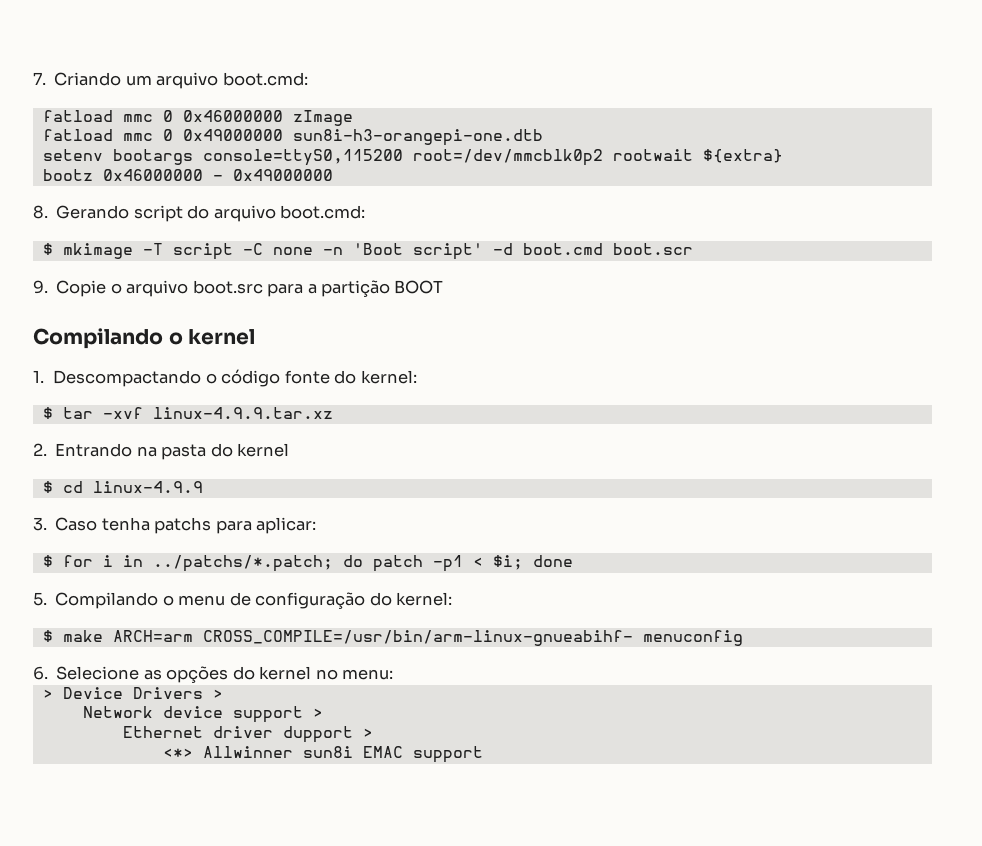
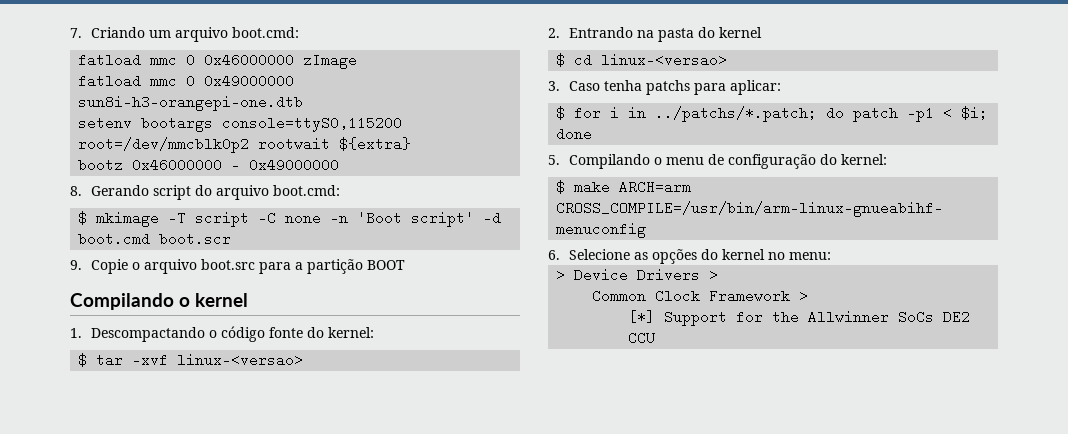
[152,407,333,419] linux-4.9.9.tar.xz -> [177,353,304,367] linux-<versao>
[92,481,203,493] linux-4.9.9 -> [601,53,728,67] linux-<versao>
[82,706,323,723] [122,726,373,743] [162,746,483,763] Network device support > // Ethernet driver dupport > // <*> Allwinner sun8i EMAC support -> [592,289,809,303] [628,310,971,326] [628,331,656,345] Common Clock Framework > // [*] Support for the Allwinner SoCs DE2 CCU

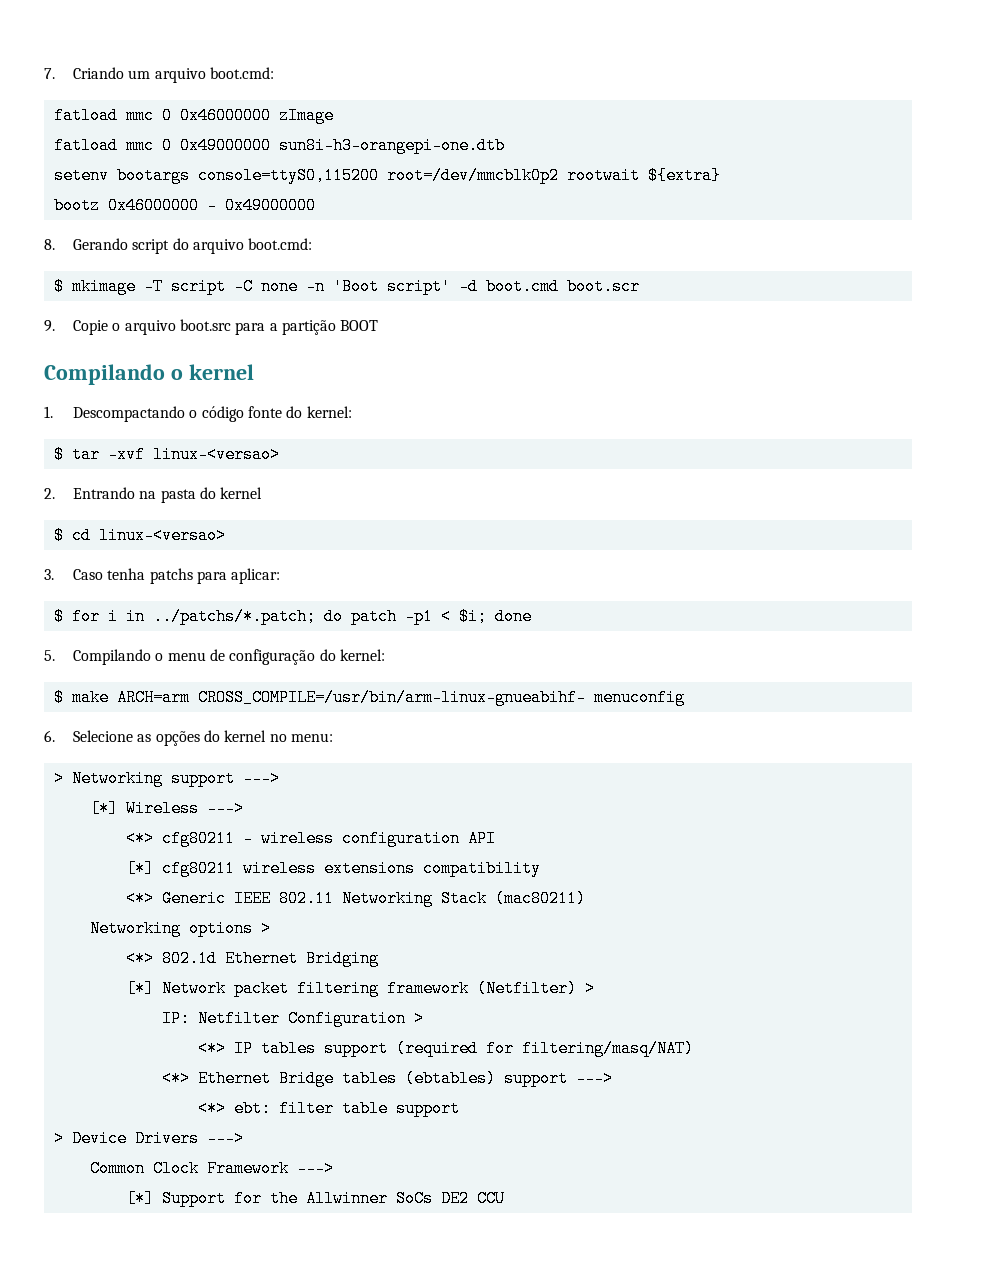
(831, 256) none -> [53,770,280,787] [89,800,244,817] [125,830,496,847] [125,860,541,877] [125,890,586,907] [89,920,271,937] [125,950,379,967] [125,980,595,997] [161,1010,424,1027] [197,1040,694,1057] [161,1070,613,1087] [197,1100,460,1117] // > Networking support ---> // [*] Wireless ---> // <*> cfg80211 - wireless configuration API // [*] cfg80211 wireless extensions compatibility // <*> Generic IEEE 802.11 Networking Stack (mac80211) // Networking options > // <*> 802.1d Ethernet Bridging // [*] Network packet filtering framework (Netfilter) > // IP: Netfilter Configuration > // <*> IP tables support (required for filtering/masq/NAT) // <*> Ethernet Bridge tables (ebtables) support ---> // <*> ebt: filter table support
[709,268,719,282] > -> [206,1130,244,1147] --->
[799,289,809,303] > -> [296,1160,334,1177] --->

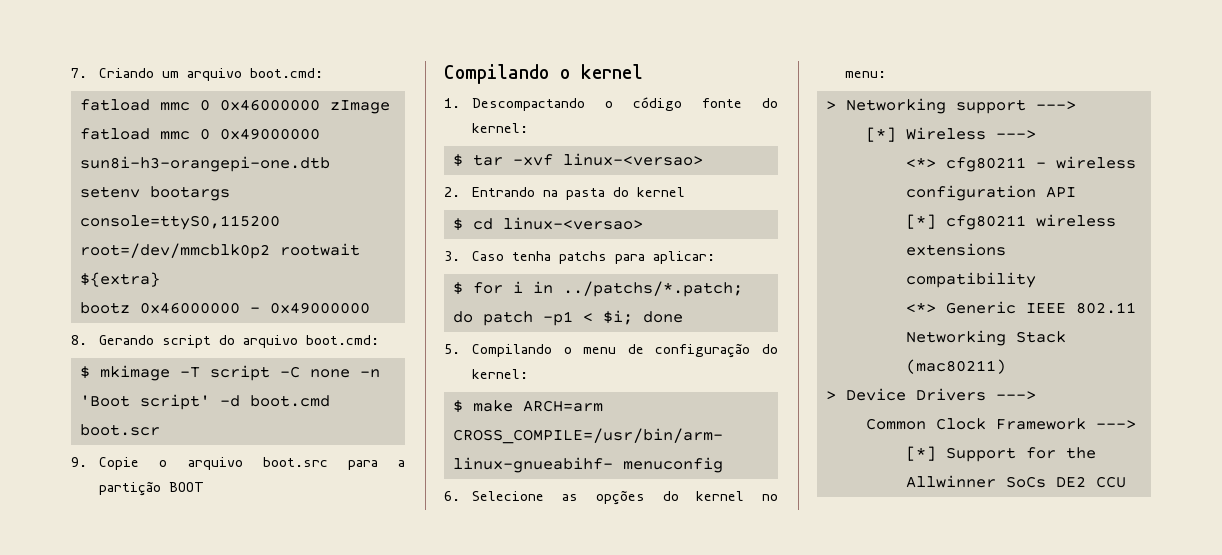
[89,920,271,937] [125,950,379,967] [125,980,595,997] [161,1010,424,1027] [197,1040,694,1057] [161,1070,613,1087] [197,1100,460,1117] // Networking options > // <*> 802.1d Ethernet Bridging // [*] Network packet filtering framework (Netfilter) > // IP: Netfilter Configuration > // <*> IP tables support (required for filtering/masq/NAT) // <*> Ethernet Bridge tables (ebtables) support ---> // <*> ebt: filter table support -> (1006, 366) none

